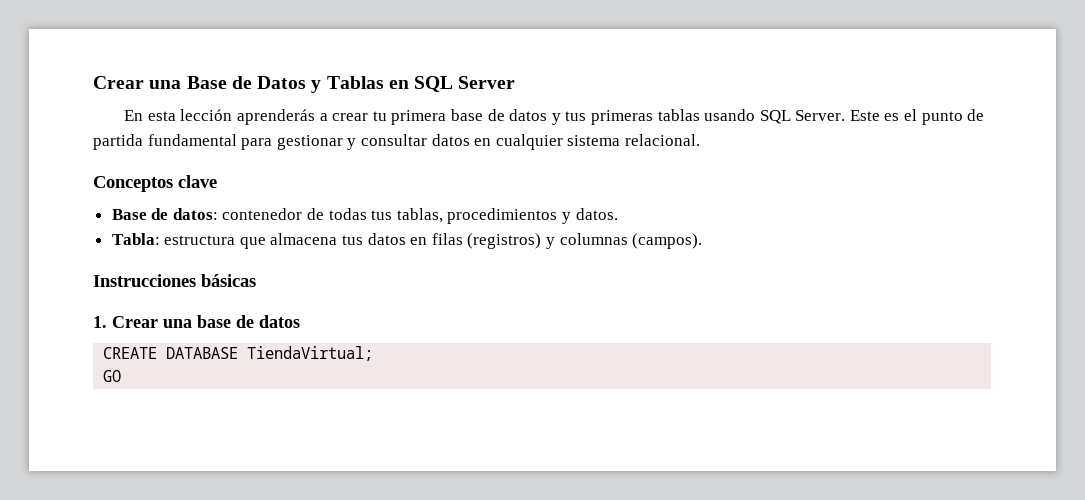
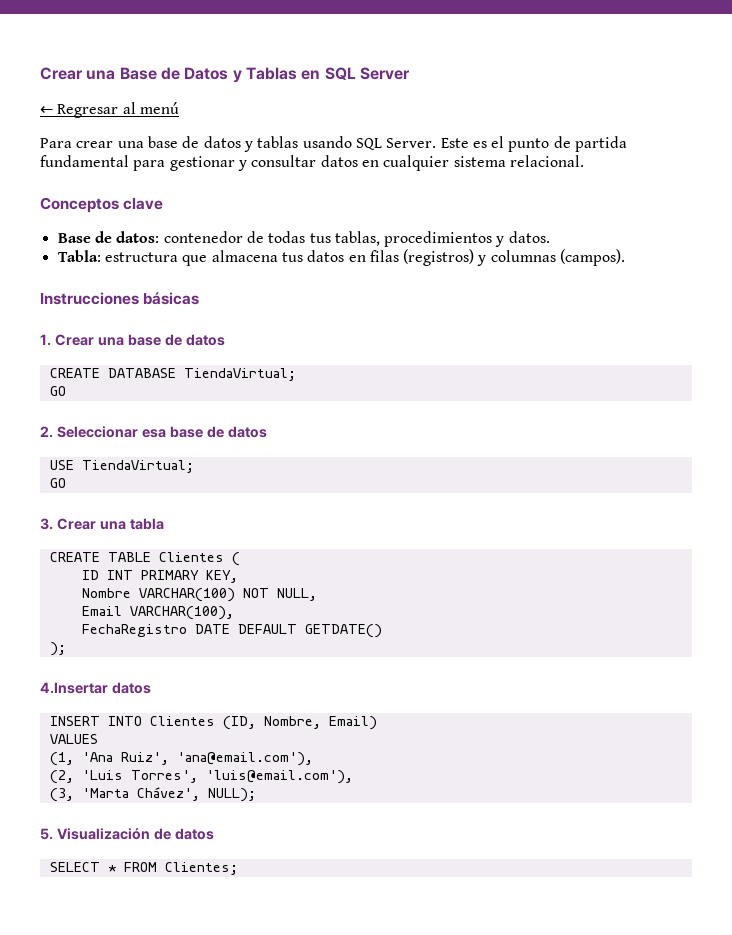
[124,109,447,125] En esta lección aprenderás a crear tu primera -> [40,102,179,118] [40,138,144,148] ← Regresar al menú // Para crear una
[565,110,653,125] tus primeras -> (253, 146) none
(122, 376) none -> [40,426,267,438] [49,460,194,473] [49,478,66,488] [40,518,164,530] [49,552,240,566] [81,570,238,583] [81,588,317,602] [81,606,234,620] [81,624,382,638] [49,642,66,656] [40,682,151,694] [49,716,377,730] [49,734,98,744] [49,752,313,766] [49,770,353,784] [49,787,256,802] [40,828,214,840] [49,862,238,875] // 2. Seleccionar esa base de datos // USE TiendaVirtual; // GO // 3. Crear una tabla // CREATE TABLE Clientes ( // ID INT PRIMARY KEY, // Nombre VARCHAR(100) NOT NULL, // Email VARCHAR(100), // FechaRegistro DATE DEFAULT GETDATE() // ); // 4.Insertar datos // INSERT INTO Clientes (ID, Nombre, Email) // VALUES // (1, 'Ana Ruiz', 'ana@email.com'), // (2, 'Luis Torres', 'luis@email.com'), // (3, 'Marta Chávez', NULL); // 5. Visualización de datos // SELECT * FROM Clientes;

